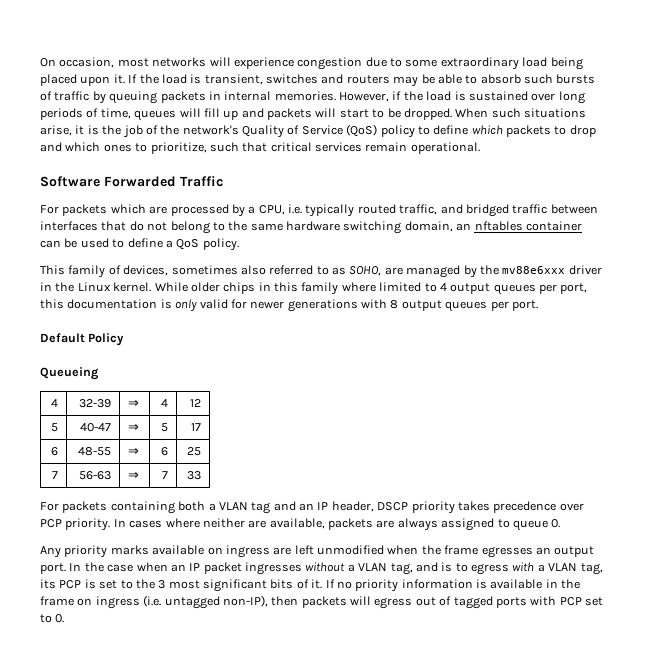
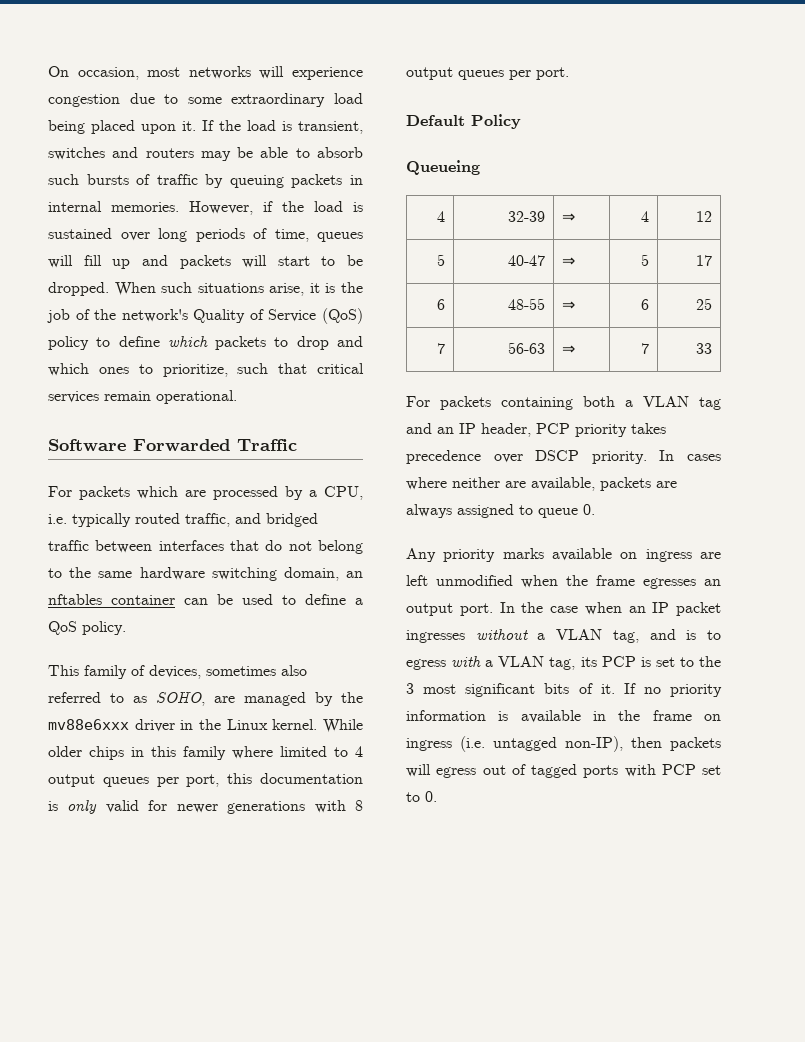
[377,502,409,511] DSCP -> [536,423,570,434] PCP
[40,519,62,528] PCP -> [535,450,580,461] DSCP

